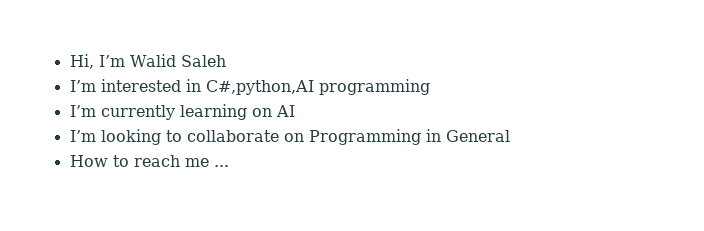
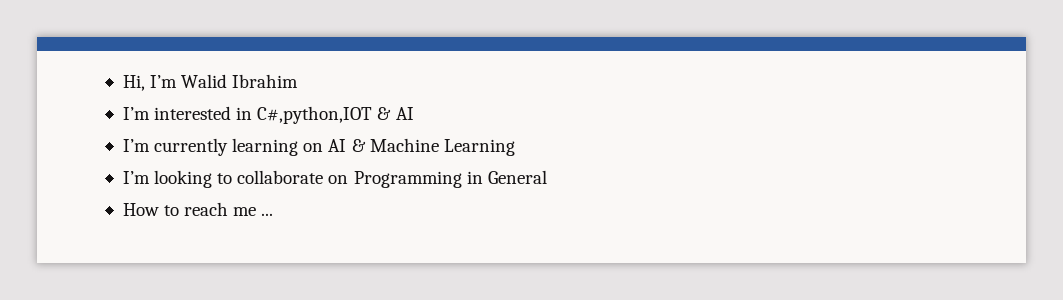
[180,55,226,67] Saleh -> [232,74,299,88] Ibrahim
[205,79,430,95] C#,python,AI programming -> [257,106,414,124] C#,python,IOT & AI
(295, 111) none -> [351,138,515,156] & Machine Learning

